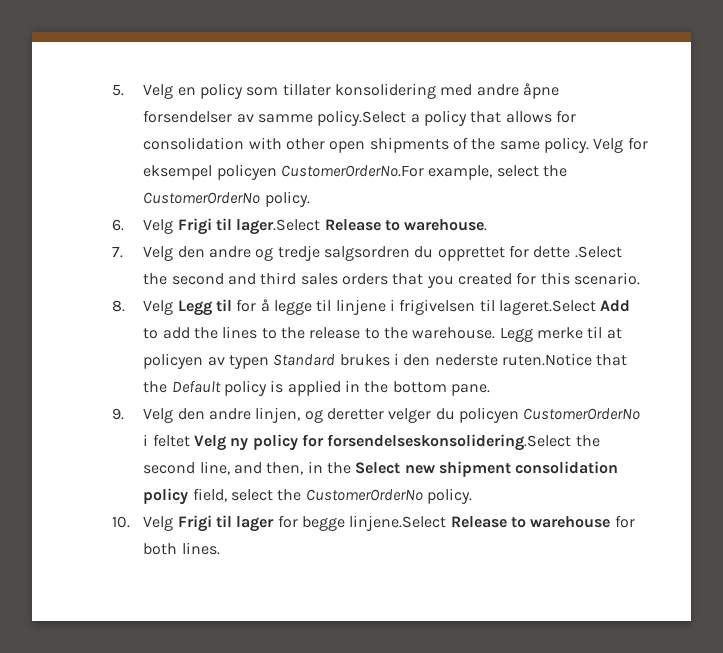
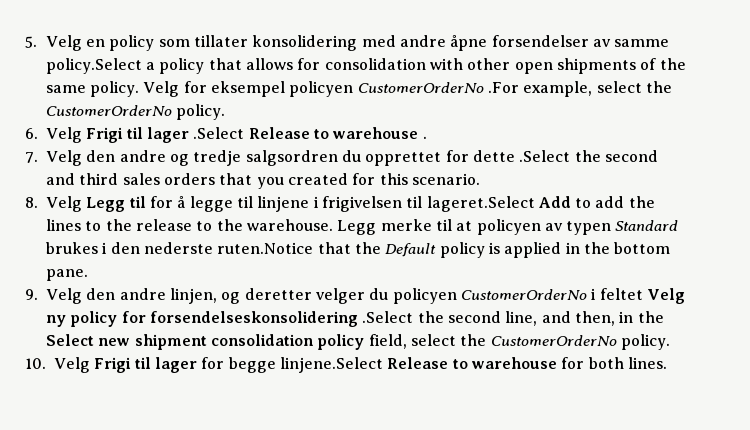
[281,165,425,177] CustomerOrderNo.For -> [357,82,519,93] CustomerOrderNo .For
[236,219,488,235] lager.Select Release to warehouse. -> [146,127,427,143] lager .Select Release to warehouse .
[327,434,572,451] forsendelseskonsolidering.Select -> [149,311,414,327] forsendelseskonsolidering .Select

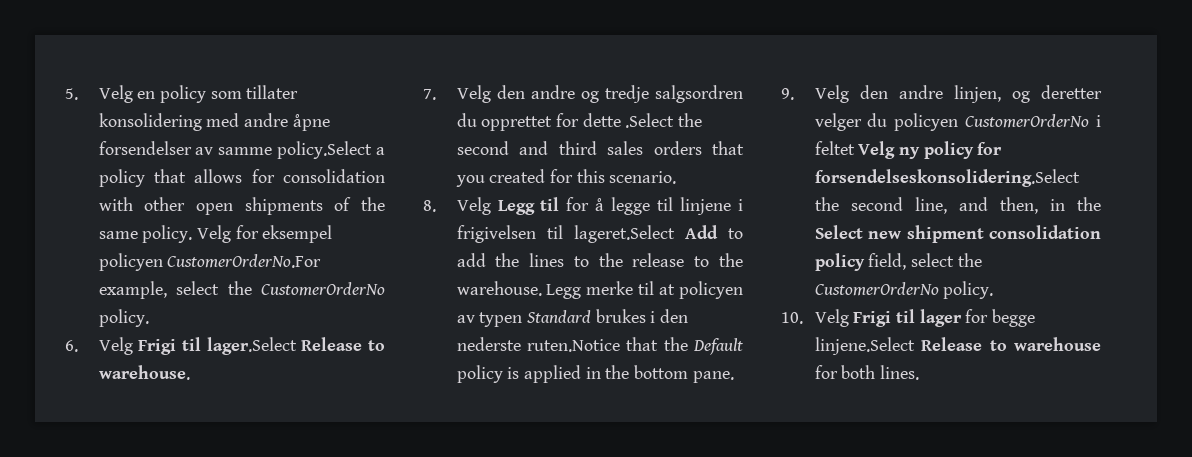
[357,82,519,93] CustomerOrderNo .For -> [167,254,322,268] CustomerOrderNo.For
[146,127,427,143] lager .Select Release to warehouse . -> [206,337,385,355] [98,365,190,380] lager.Select Release to warehouse.
[149,311,414,327] forsendelseskonsolidering .Select -> [814,169,1080,187] forsendelseskonsolidering.Select

